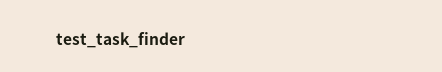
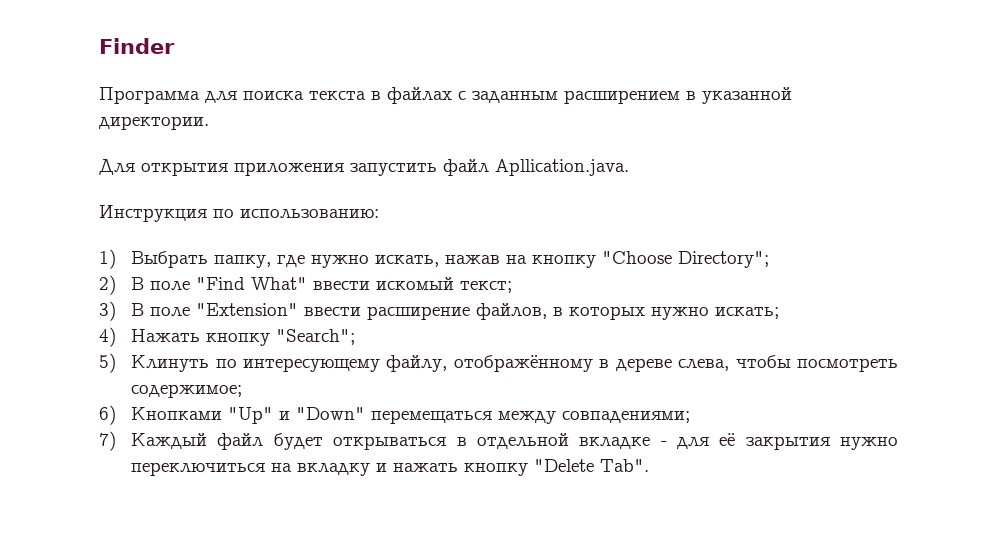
[56,32,185,48] test_task_finder -> [99,38,175,54] [99,87,792,104] [99,116,209,130] [99,159,629,176] [99,205,379,222] [99,249,770,269] [99,275,513,295] [99,301,780,321] [99,327,356,347] [99,353,898,373] [131,384,243,398] [99,405,691,425] [99,431,899,451] [131,459,650,476] Finder // Программа для поиска текста в файлах с заданным расширением в указанной директории. // Для открытия приложения запустить файл Apllication.java. // Инструкция по использованию: // 1) Выбрать папку, где нужно искать, нажав на кнопку "Choose Directory"; // 2) В поле "Find What" ввести искомый текст; // 3) В поле "Extension" ввести расширение файлов, в которых нужно искать; // 4) Нажать кнопку "Search"; // 5) Клинуть по интересующему файлу, отображённому в дереве слева, чтобы посмотреть содержимое; // 6) Кнопками "Up" и "Down" перемещаться между совпадениями; // 7) Каждый файл будет открываться в отдельной вкладке - для её закрытия нужно переключиться на вкладку и нажать кнопку "Delete Tab".

